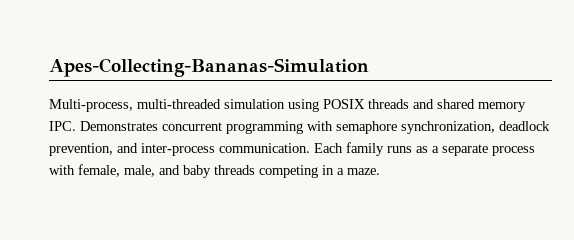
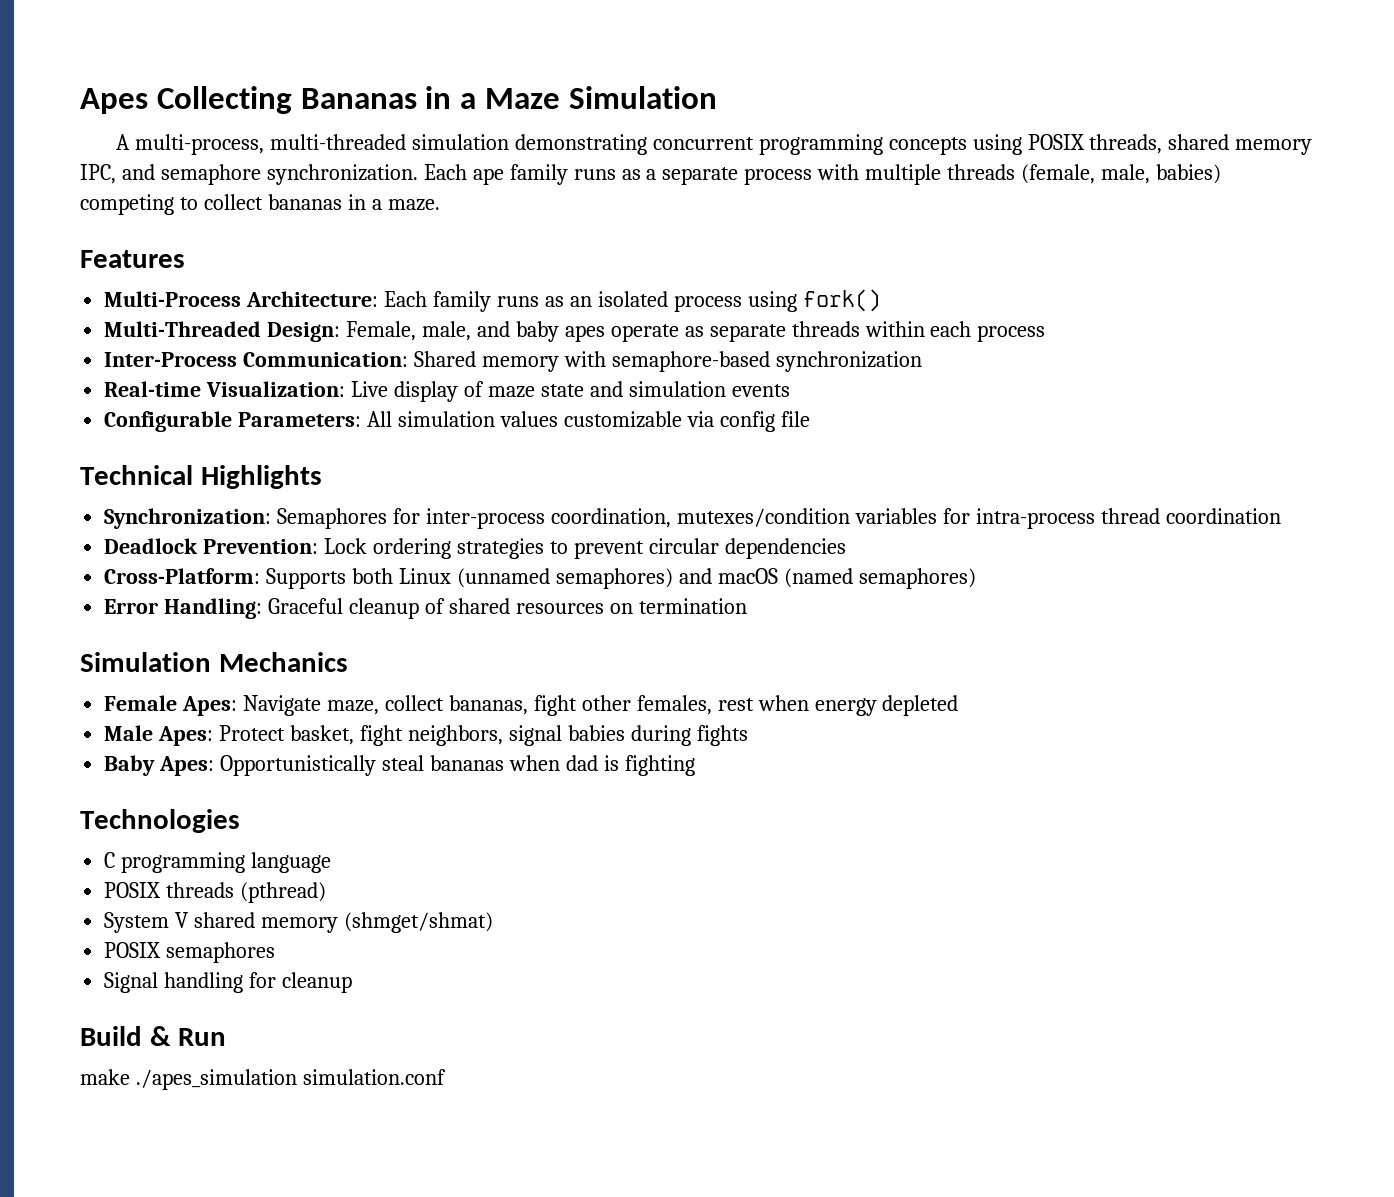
[49,58,369,77] [49,99,526,112] [49,121,550,134] [49,143,343,156] Apes-Collecting-Bananas-Simulation // Multi-process, multi-threaded simulation using POSIX threads and shared memory IPC. Demonstrates concurrent programming with semaphore synchronization, deadlock prevention, and inter-process communication. Each -> [80,86,717,114] [116,134,1313,155] [80,164,504,185] Apes Collecting Bananas in a Maze Simulation // A multi-process, multi-threaded simulation demonstrating concurrent programming concepts using POSIX threads, shared memory IPC, and semaphore synchronization. Each ape
[78,164,380,178] female, male, and baby threads competing in a maze. -> [865,164,1221,185] [80,194,440,215] [80,250,185,268] [104,289,881,312] [104,321,1046,342] [104,351,922,372] [104,381,790,402] [104,411,810,432] [80,465,322,489] [104,508,1281,529] [104,538,846,559] [104,568,976,589] [104,598,747,619] [80,652,348,672] [104,695,959,716] [104,725,748,746] [104,755,695,776] [80,809,240,833] [104,852,332,873] [104,882,327,903] [104,912,493,933] [104,942,276,963] [104,972,353,993] [80,1026,226,1046] [80,1069,446,1090] multiple threads (female, male, babies) competing to collect bananas in a maze. // Features // Multi-Process Architecture: Each family runs as an isolated process using fork() // Multi-Threaded Design: Female, male, and baby apes operate as separate threads within each process // Inter-Process Communication: Shared memory with semaphore-based synchronization // Real-time Visualization: Live display of maze state and simulation events // Configurable Parameters: All simulation values customizable via config file // Technical Highlights // Synchronization: Semaphores for inter-process coordination, mutexes/condition variables for intra-process thread coordination // Deadlock Prevention: Lock ordering strategies to prevent circular dependencies // Cross-Platform: Supports both Linux (unnamed semaphores) and macOS (named semaphores) // Error Handling: Graceful cleanup of shared resources on termination // Simulation Mechanics // Female Apes: Navigate maze, collect bananas, fight other females, rest when energy depleted // Male Apes: Protect basket, fight neighbors, signal babies during fights // Baby Apes: Opportunistically steal bananas when dad is fighting // Technologies // C programming language // POSIX threads (pthread) // System V shared memory (shmget/shmat) // POSIX semaphores // Signal handling for cleanup // Build & Run // make ./apes_simulation simulation.conf

